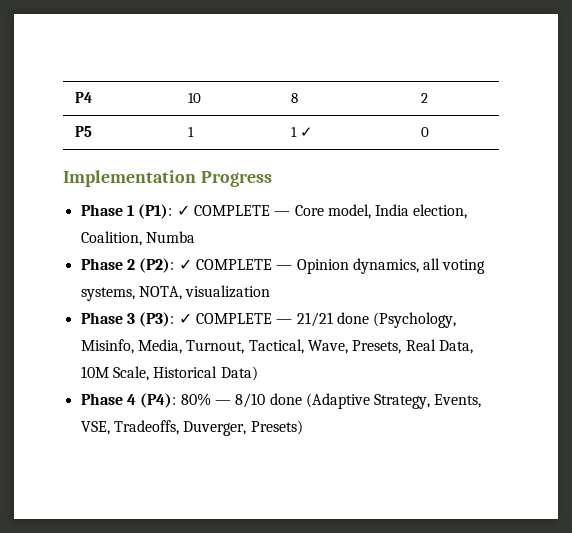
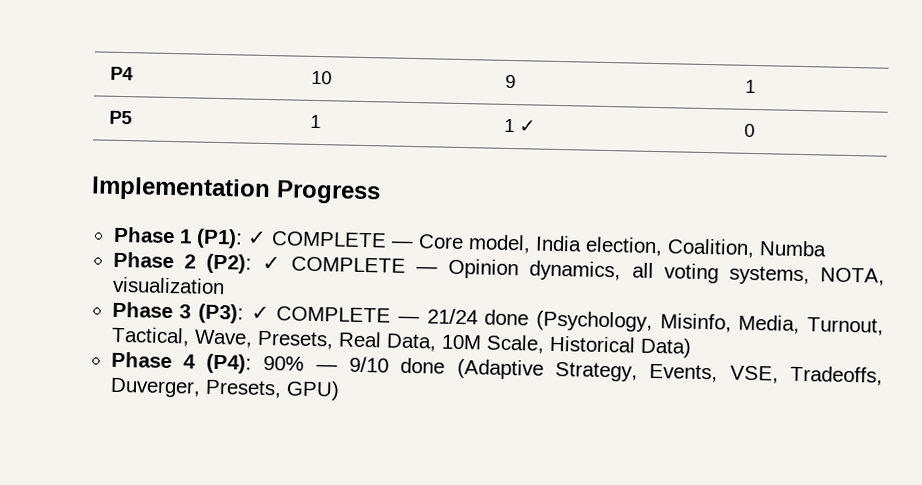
[290,93,298,103] [420,93,428,103] 8 | 2 -> [505,74,517,89] [745,79,757,94] 9 | 1
[296,312,333,327] 21/21 -> [426,308,478,325] 21/24
[180,393,266,408] 80% — 8/10 -> [263,355,390,373] 90% — 9/10
[250,420,303,435] Presets) -> [204,379,340,401] Presets, GPU)

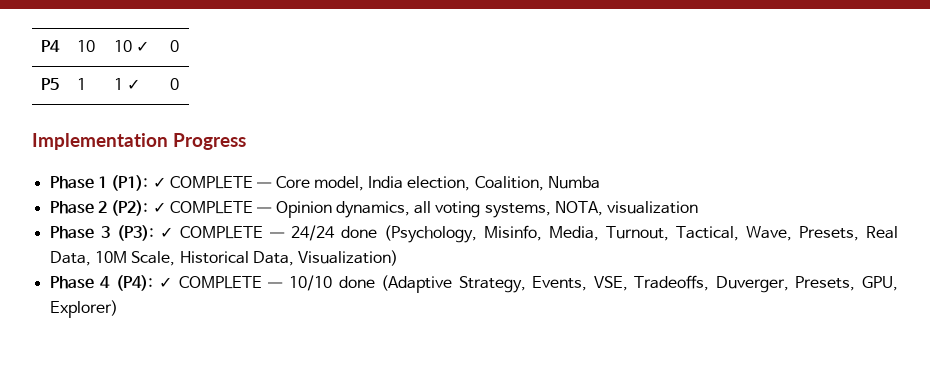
[505,74,517,89] [745,79,757,94] 9 | 1 -> [113,40,150,52] [169,40,179,52] 10 ✓ | 0
[426,308,478,325] 21/24 -> [291,225,336,241] 24/24
[639,337,692,358] Data) -> [252,250,399,266] Data, Visualization)
[263,355,390,373] 90% — 9/10 -> [159,275,332,291] ✓ COMPLETE — 10/10
[285,380,340,401] GPU) -> [862,276,899,291] [49,300,118,318] GPU, Explorer)

